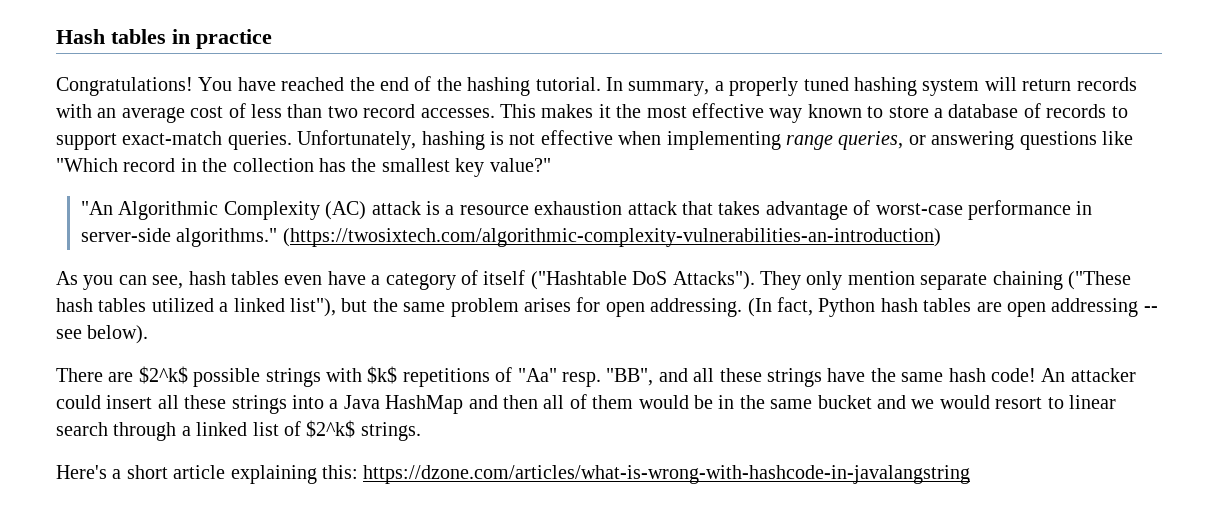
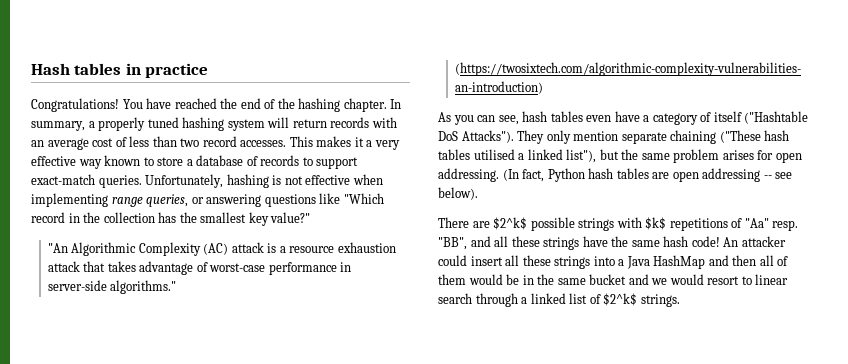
[535,77,601,91] tutorial. -> [343,98,387,112] chapter.
[616,104,687,118] the most -> [366,140,400,150] a very
[151,298,214,312] utilized -> [473,149,515,160] utilised
[56,465,971,484] // Here's a short article explaining this: https://dzone.com/articles/what-is-wrong-with-hashcode-in-javalangstring -> (680, 300) none

